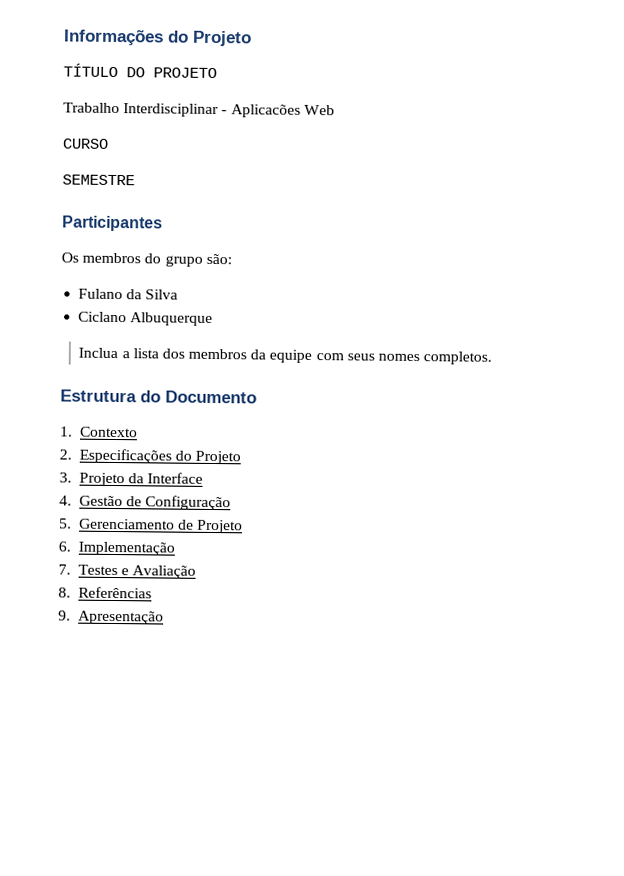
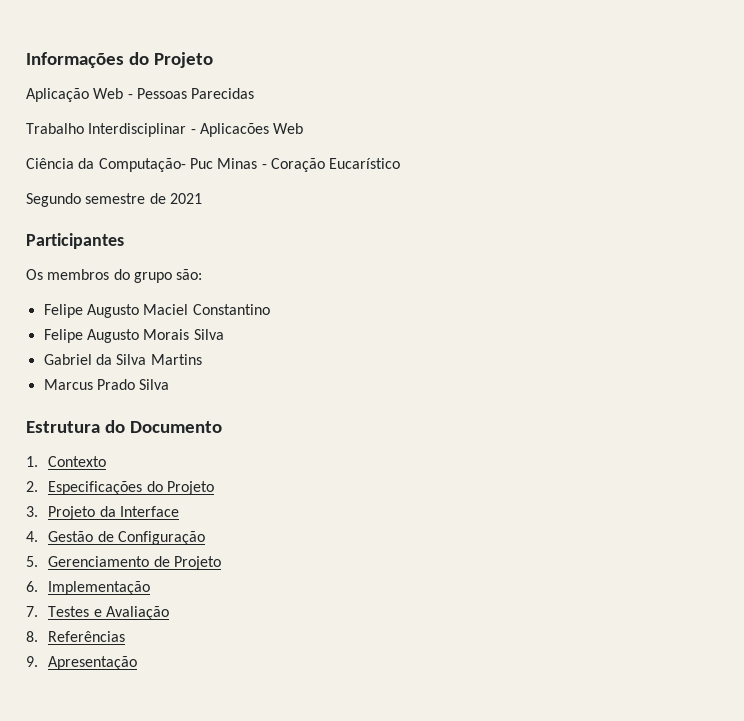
[63,63,217,79] TÍTULO DO PROJETO -> [26,88,255,102] Aplicação Web - Pessoas Parecidas
[62,138,109,149] [62,174,135,186] CURSO // SEMESTRE -> [26,158,401,172] [26,193,202,207] Ciência da Computação- Puc Minas - Coração Eucarístico // Segundo semestre de 2021
[78,288,179,300] [78,311,214,326] [78,347,493,365] Fulano da Silva // Ciclano Albuquerque // Inclua a lista dos membros da equipe com seus nomes completos. -> [43,304,270,318] [43,329,224,343] [43,354,202,365] [43,379,170,390] Felipe Augusto Maciel Constantino // Felipe Augusto Morais Silva // Gabriel da Silva Martins // Marcus Prado Silva

